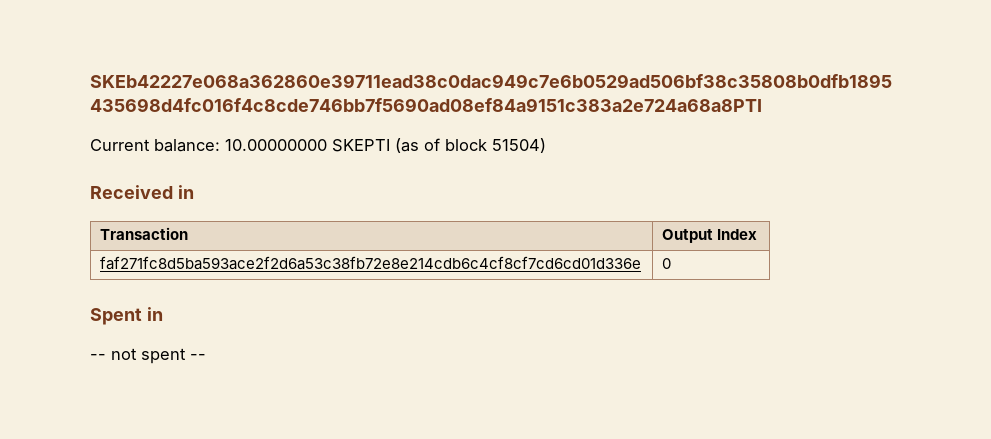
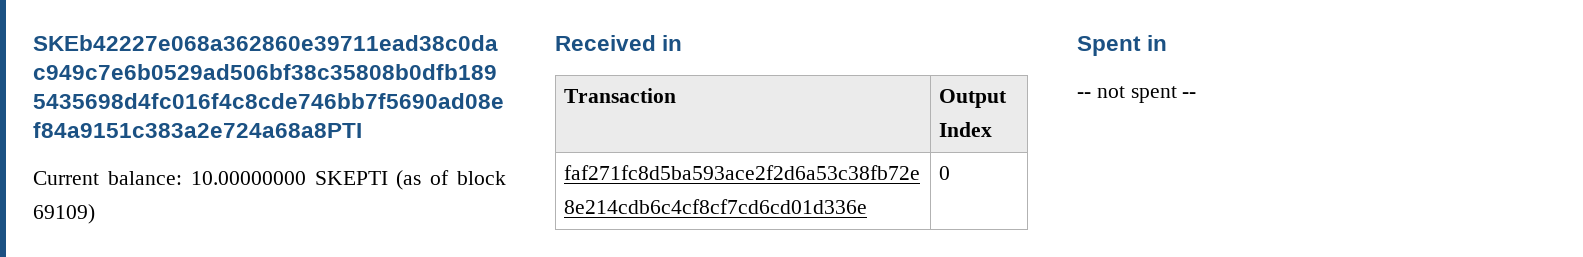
[492,138,546,153] 51504) -> [33,204,95,224] 69109)

